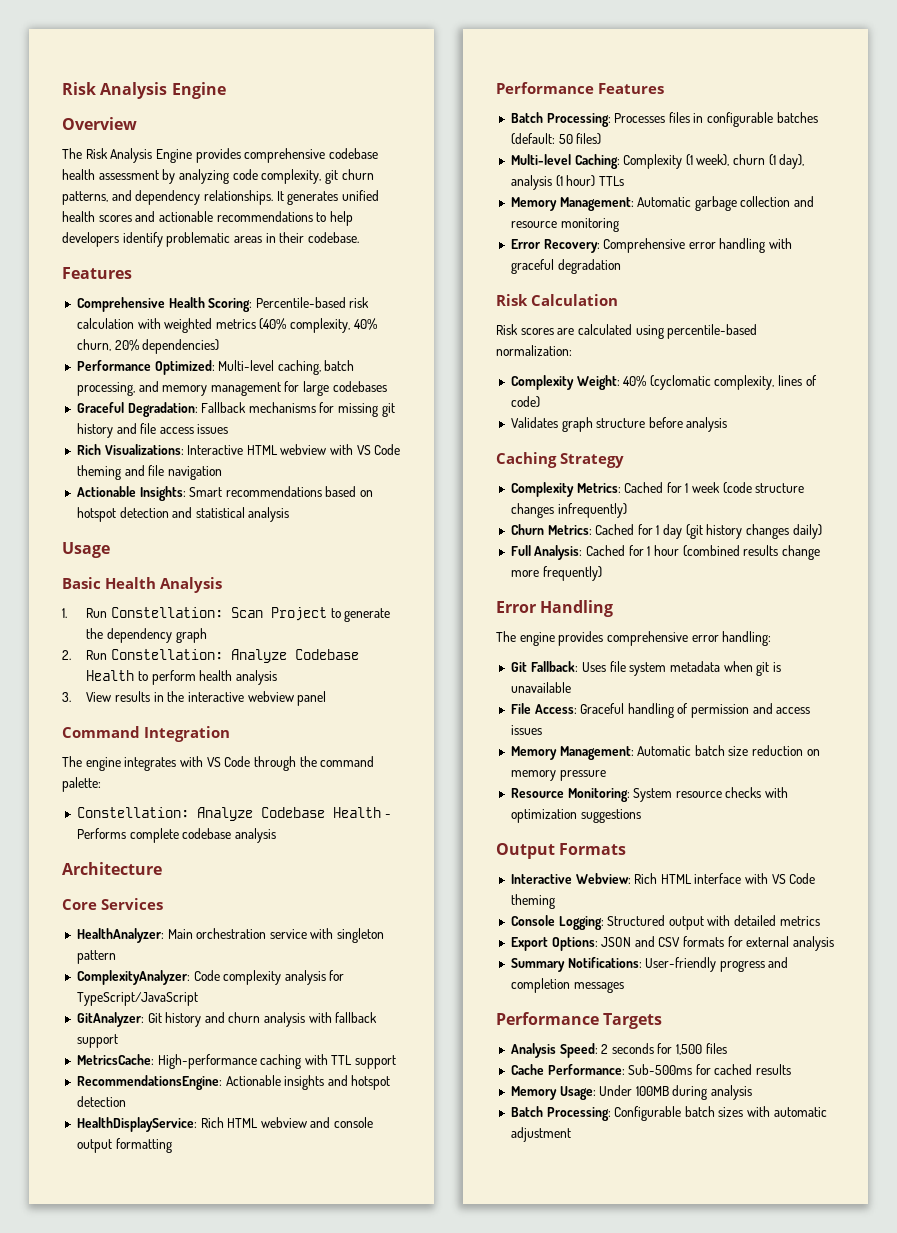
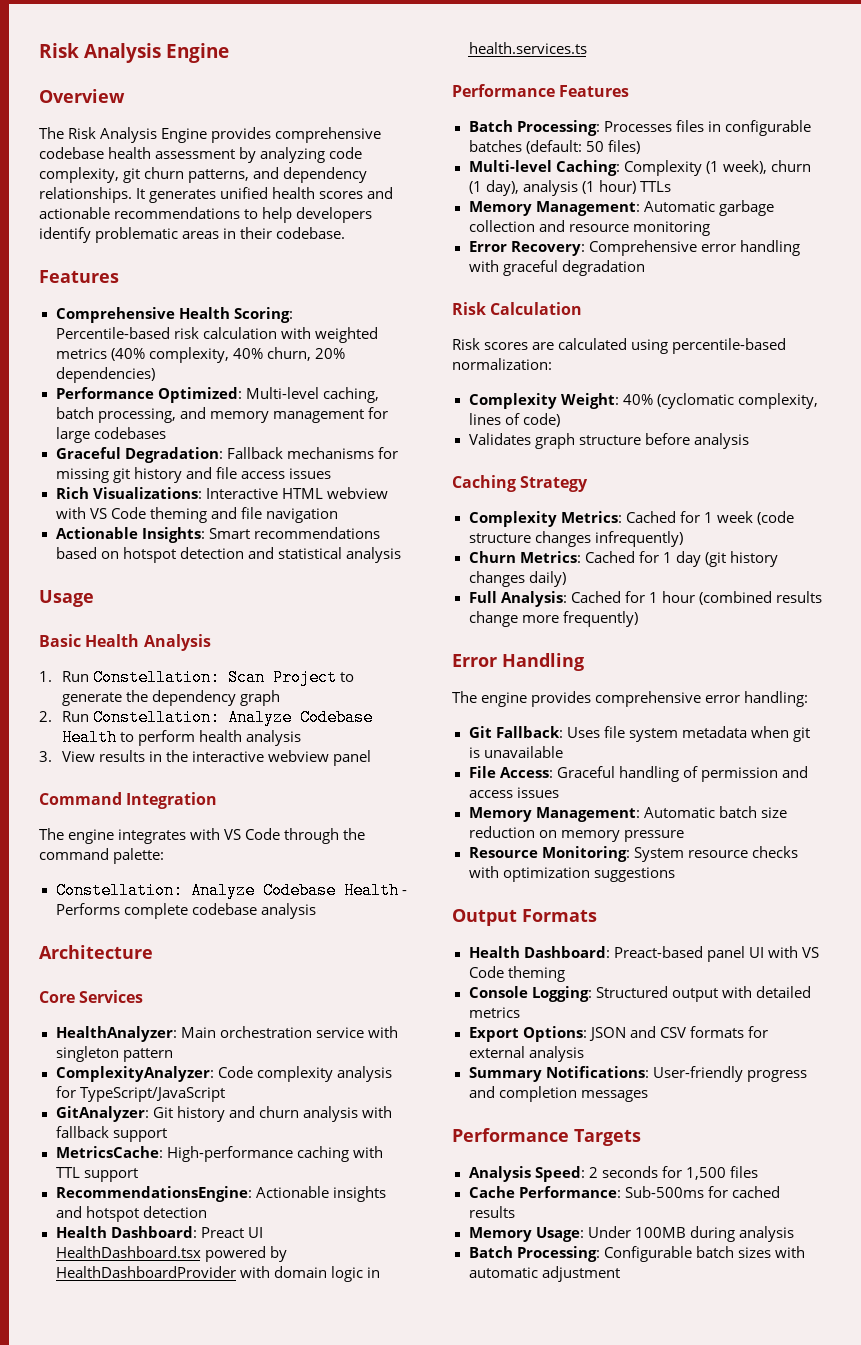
[76,1117,374,1132] [76,1138,172,1153] HealthDisplayService: Rich HTML webview and console output formatting -> [55,1226,263,1238] [55,1246,287,1262] [55,1266,380,1282] [468,42,587,54] Health Dashboard: Preact UI HealthDashboard.tsx powered by HealthDashboardProvider with domain logic in health.services.ts
[510,873,742,884] Interactive Webview: Rich HTML interface -> [468,946,764,962] Health Dashboard: Preact-based panel UI

